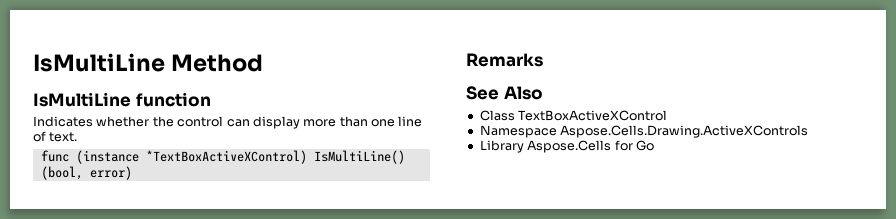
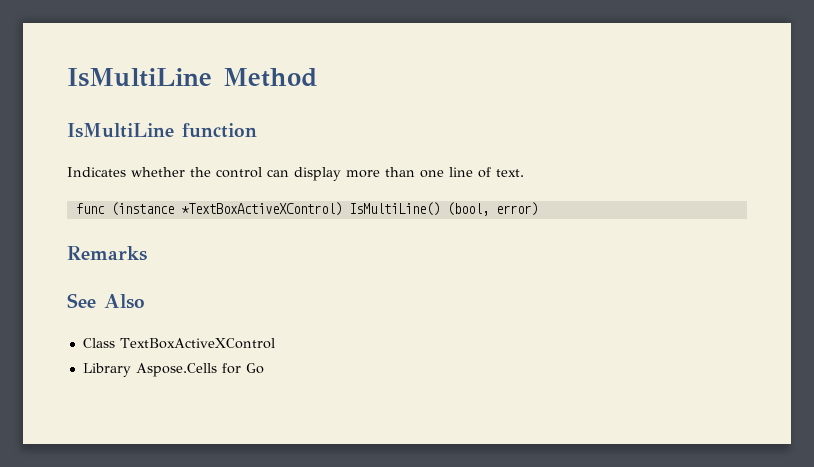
[479,125,809,138] // Namespace Aspose.Cells.Drawing.ActiveXControls -> (275, 343) none

